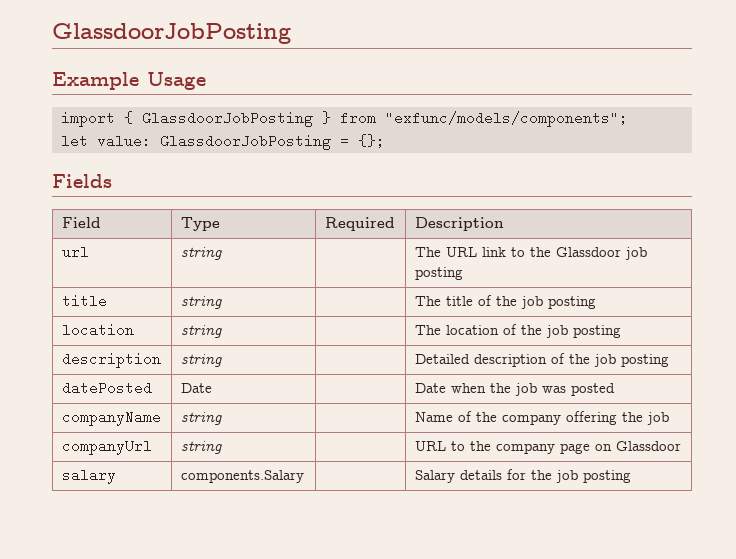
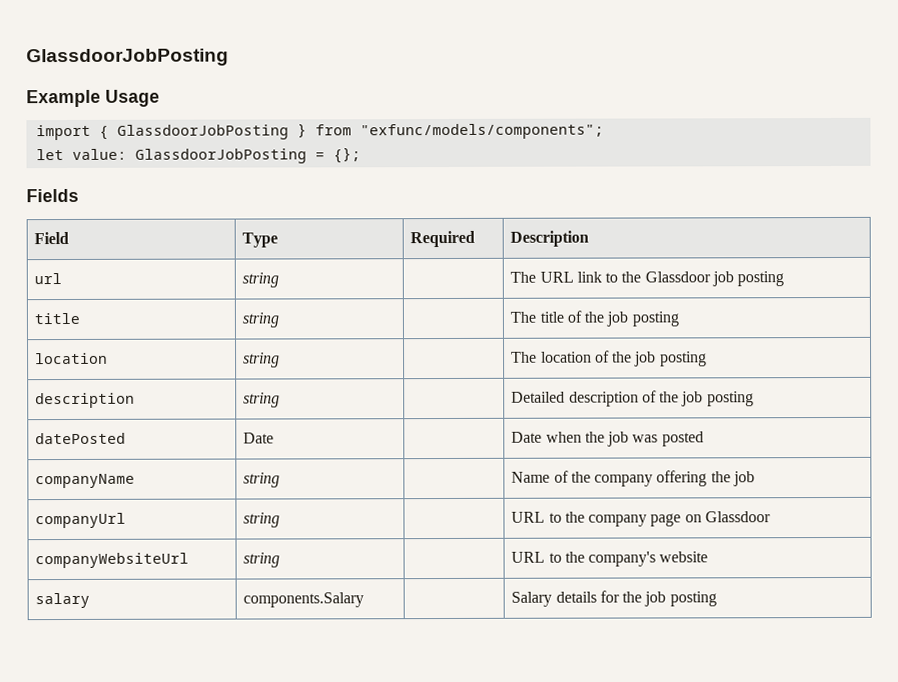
(681, 446) none -> [35,552,190,569] [243,552,281,568] [511,551,709,567] // companyWebsiteUrl | string | | URL to the company's website

